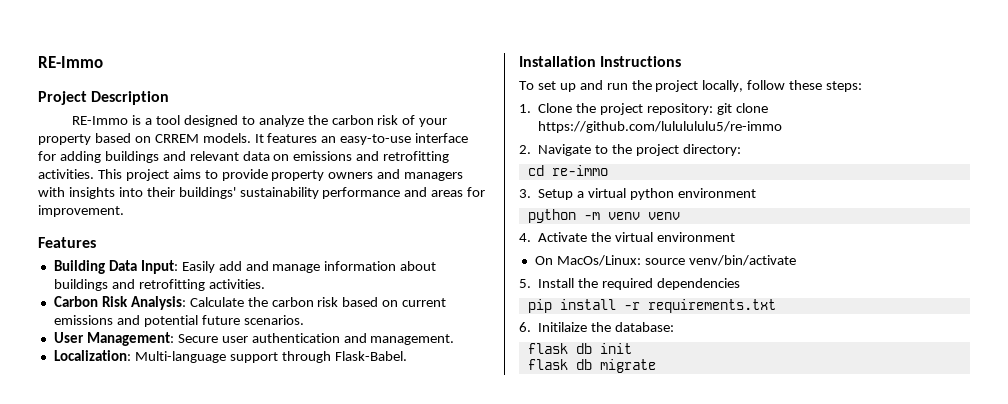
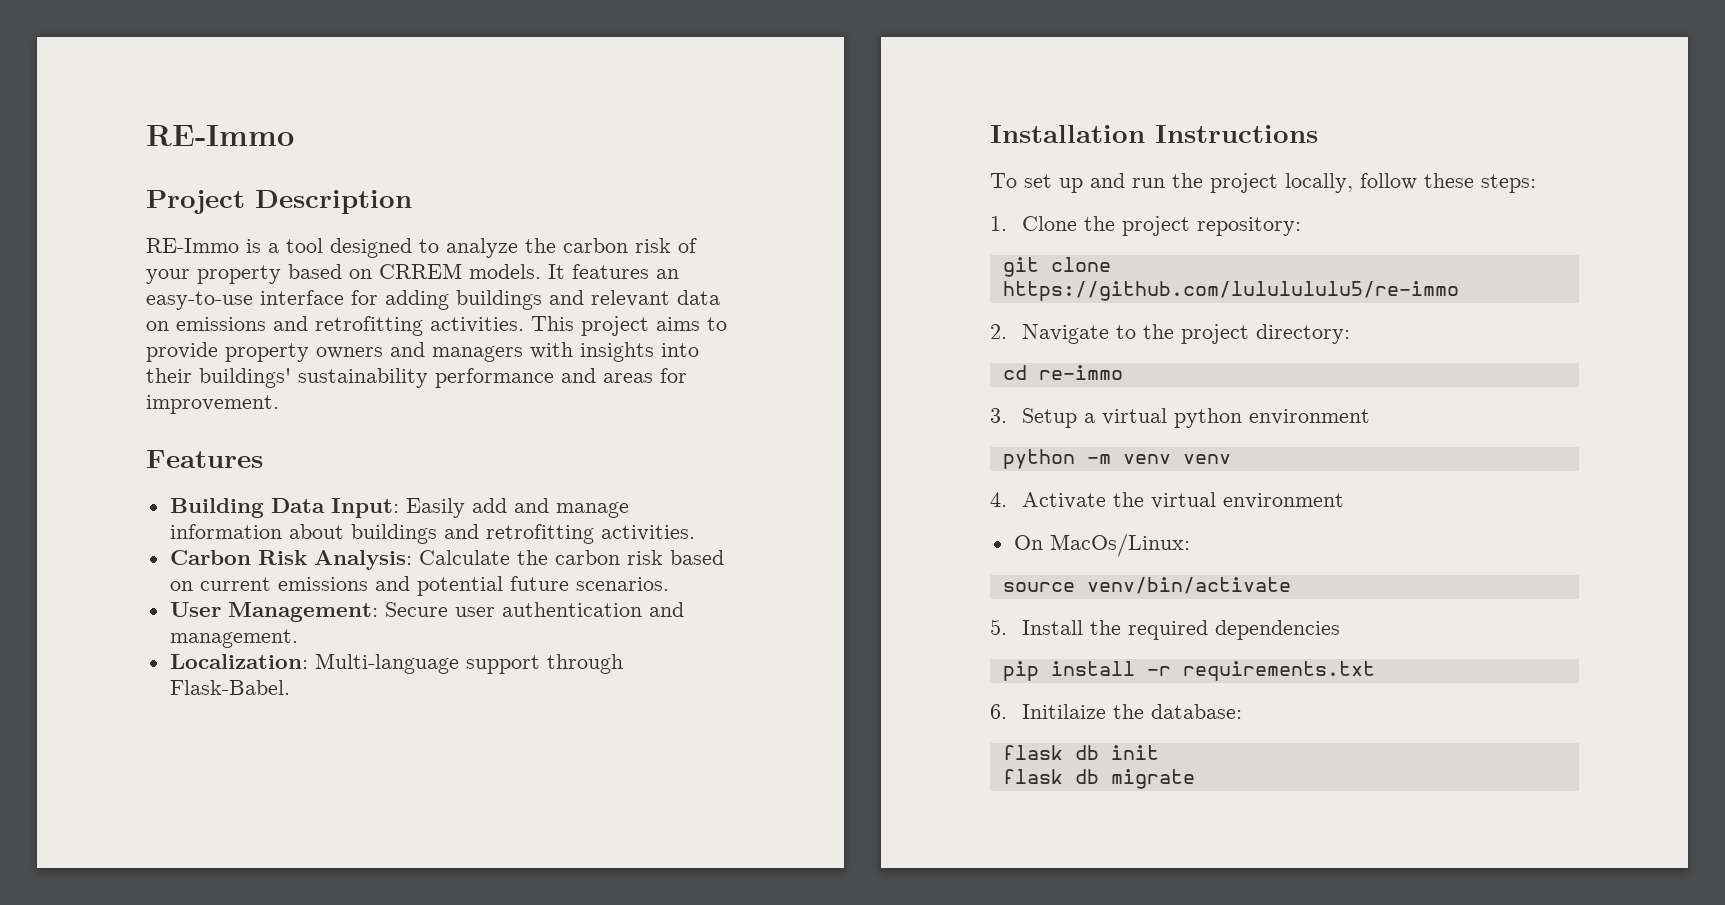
(713, 109) none -> (1301, 226) //
(641, 260) none -> (1190, 545) //

